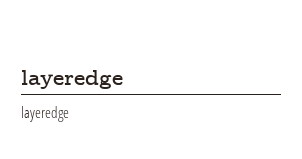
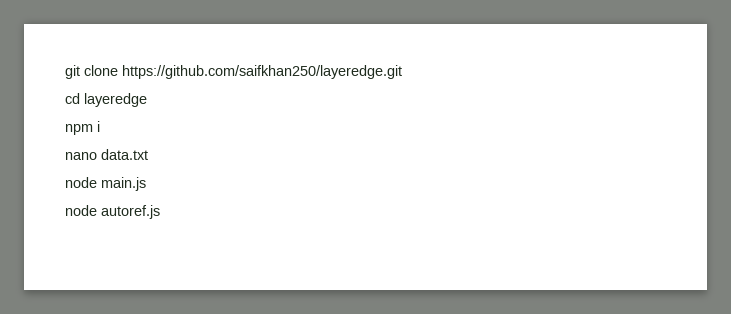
[21,70,123,89] [21,106,69,122] layeredge // layeredge -> [65,65,402,79] [65,93,147,107] [65,121,100,135] [65,149,148,160] [65,177,146,191] [65,205,160,219] git clone https://github.com/saifkhan250/layeredge.git // cd layeredge // npm i // nano data.txt // node main.js // node autoref.js

